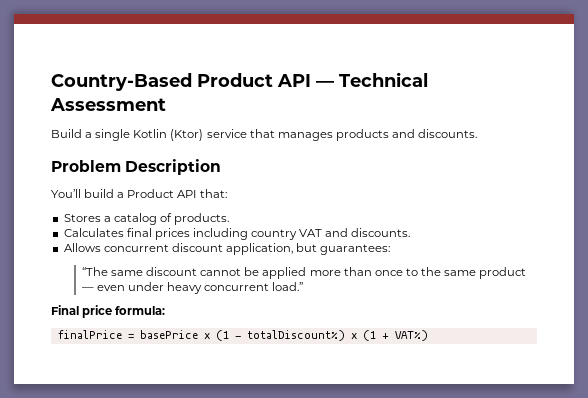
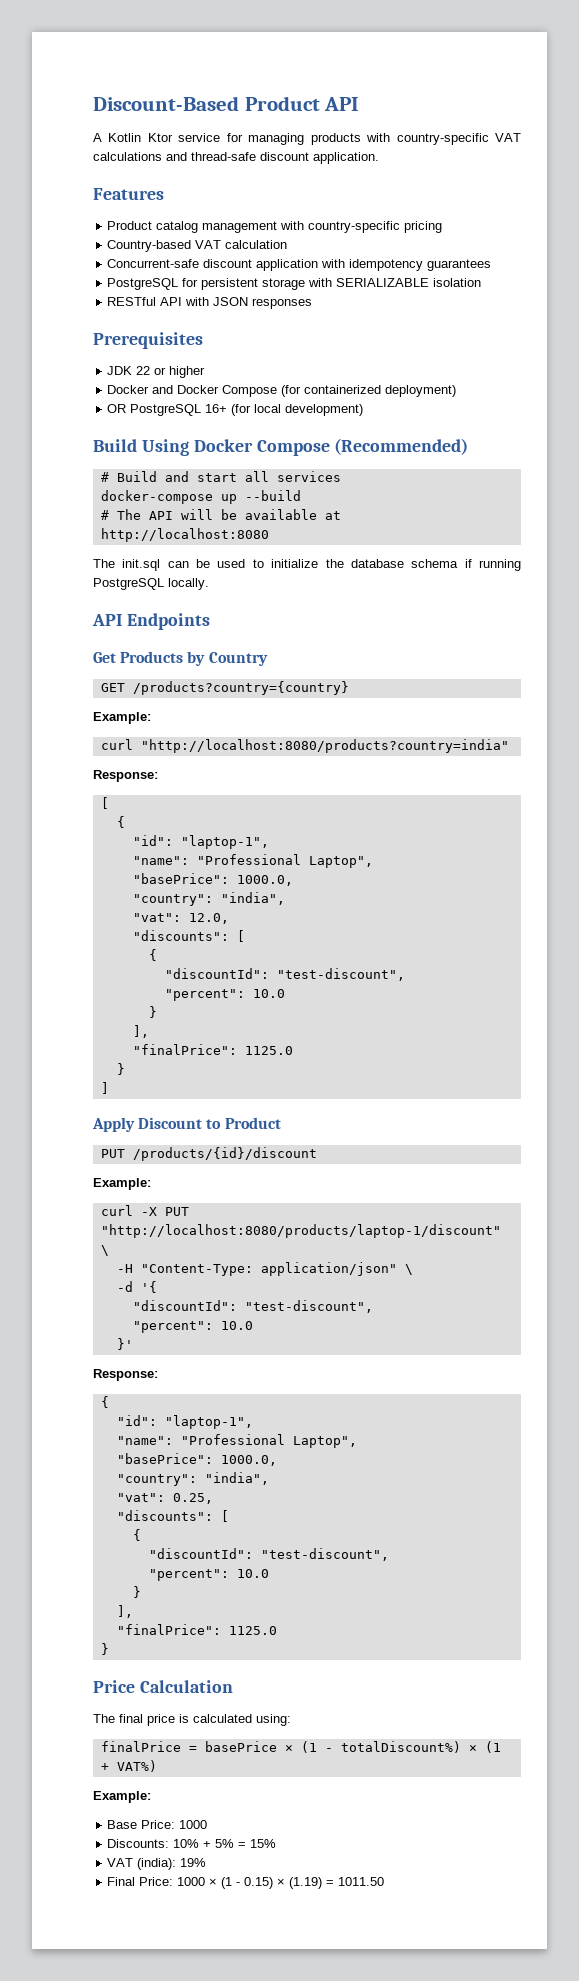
[51,72,428,91] [50,98,166,111] [51,129,478,141] [51,159,222,175] [51,189,227,198] [63,213,230,225] [63,228,411,240] [63,243,391,255] [81,267,527,279] [81,282,304,294] [51,305,166,318] Country-Based Product API — Technical Assessment // Build a single Kotlin (Ktor) service that manages products and discounts. // Problem Description // You’ll build a Product API that: // Stores a catalog of products. // Calculates final prices including country VAT and discounts. // Allows concurrent discount application, but guarantees: // “The same discount cannot be applied more than once to the same product — even under heavy concurrent load.” // Final price formula: -> [93,96,360,111] [93,133,521,145] [93,152,379,164] [93,188,164,200] [107,221,443,233] [107,240,288,252] [107,259,492,271] [107,278,482,290] [107,297,313,309] [93,332,203,349] [107,366,206,378] [107,385,457,397] [107,404,364,416] [93,438,469,456] [100,471,341,482] [100,490,301,504] [100,509,341,520] [100,528,269,542] [93,559,521,571] [93,578,209,590] [92,613,210,630] [93,651,268,666] [100,681,349,695] [93,712,151,724] [100,739,509,753] [93,770,158,782] [100,797,109,809] [116,816,125,828] [132,835,269,849] [132,854,373,868] [132,873,293,886] [132,892,285,906] [132,913,229,924] [132,930,245,942] [148,949,157,961] [164,968,405,981] [164,989,285,1001] [148,1006,157,1018] [132,1025,149,1038] [132,1044,293,1055] [116,1063,125,1075] [100,1082,109,1094] [92,1117,281,1132] [100,1147,317,1161] [93,1178,151,1190] [100,1205,189,1216] [100,1224,501,1238] [100,1245,109,1256] [116,1262,413,1276] [116,1281,157,1293] [132,1300,373,1313] [132,1321,253,1333] [116,1338,133,1350] [93,1369,158,1381] [100,1396,109,1408] [116,1415,253,1429] [116,1434,357,1448] [116,1453,277,1466] [116,1472,269,1486] [116,1493,213,1504] [116,1510,229,1522] [132,1529,141,1541] [148,1548,389,1561] [148,1569,269,1581] [132,1586,141,1598] [116,1605,133,1618] [116,1624,277,1635] [100,1643,109,1655] [93,1680,233,1693] [93,1714,291,1726] Discount-Based Product API // A Kotlin Ktor service for managing products with country-specific VAT calculations and thread-safe discount application. // Features // Product catalog management with country-specific pricing // Country-based VAT calculation // Concurrent-safe discount application with idempotency guarantees // PostgreSQL for persistent storage with SERIALIZABLE isolation // RESTful API with JSON responses // Prerequisites // JDK 22 or higher // Docker and Docker Compose (for containerized deployment) // OR PostgreSQL 16+ (for local development) // Build Using Docker Compose (Recommended) // # Build and start all services // docker-compose up --build // # The API will be available at http://localhost:8080 // The init.sql can be used to initialize the database schema if running PostgreSQL locally. // API Endpoints // Get Products by Country // GET /products?country={country} // Example: // curl "http://localhost:8080/products?country=india" // Response: // [ // { // "id": "laptop-1", // "name": "Professional Laptop", // "basePrice": 1000.0, // "country": "india", // "vat": 12.0, // "discounts": [ // { // "discountId": "test-discount", // "percent": 10.0 // } // ], // "finalPrice": 1125.0 // } // ] // Apply Discount to Product // PUT /products/{id}/discount // Example: // curl -X PUT "http://localhost:8080/products/laptop-1/discount" \ // -H "Content-Type: application/json" \ // -d '{ // "discountId": "test-discount", // "percent": 10.0 // }' // Response: // { // "id": "laptop-1", // "name": "Professional Laptop", // "basePrice": 1000.0, // "country": "india", // "vat": 0.25, // "discounts": [ // { // "discountId": "test-discount", // "percent": 10.0 // } // ], // "finalPrice": 1125.0 // } // Price Calculation // The final price is calculated using:
(428, 335) none -> [93,1791,151,1803] [107,1820,208,1829] [107,1839,277,1848] [107,1858,207,1870] [107,1877,385,1889] // Example: // Base Price: 1000 // Discounts: 10% + 5% = 15% // VAT (india): 19% // Final Price: 1000 × (1 - 0.15) × (1.19) = 1011.50

